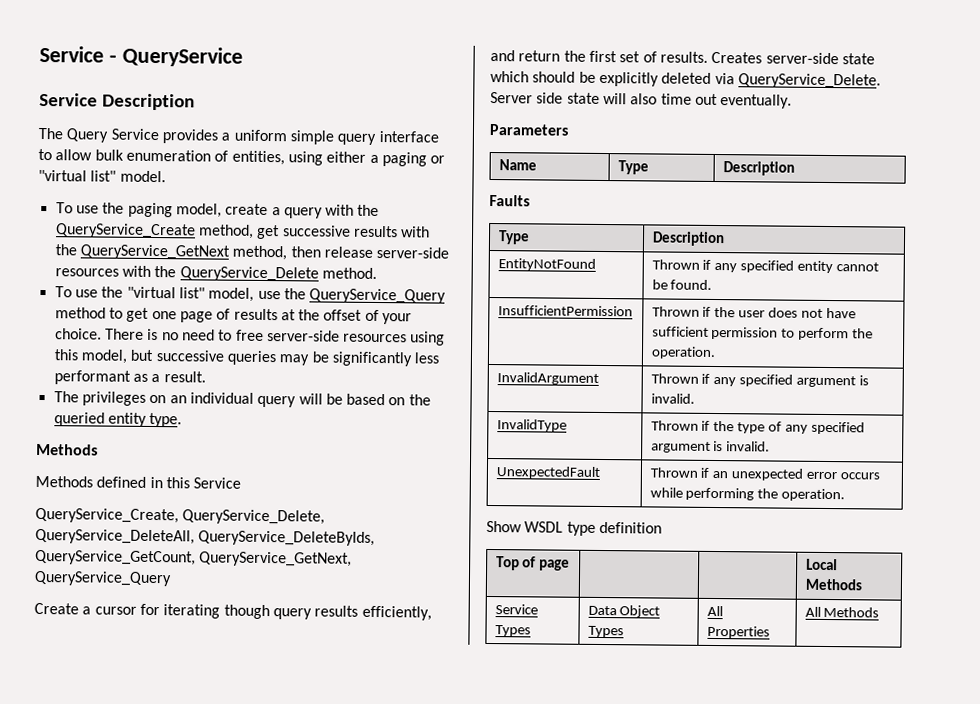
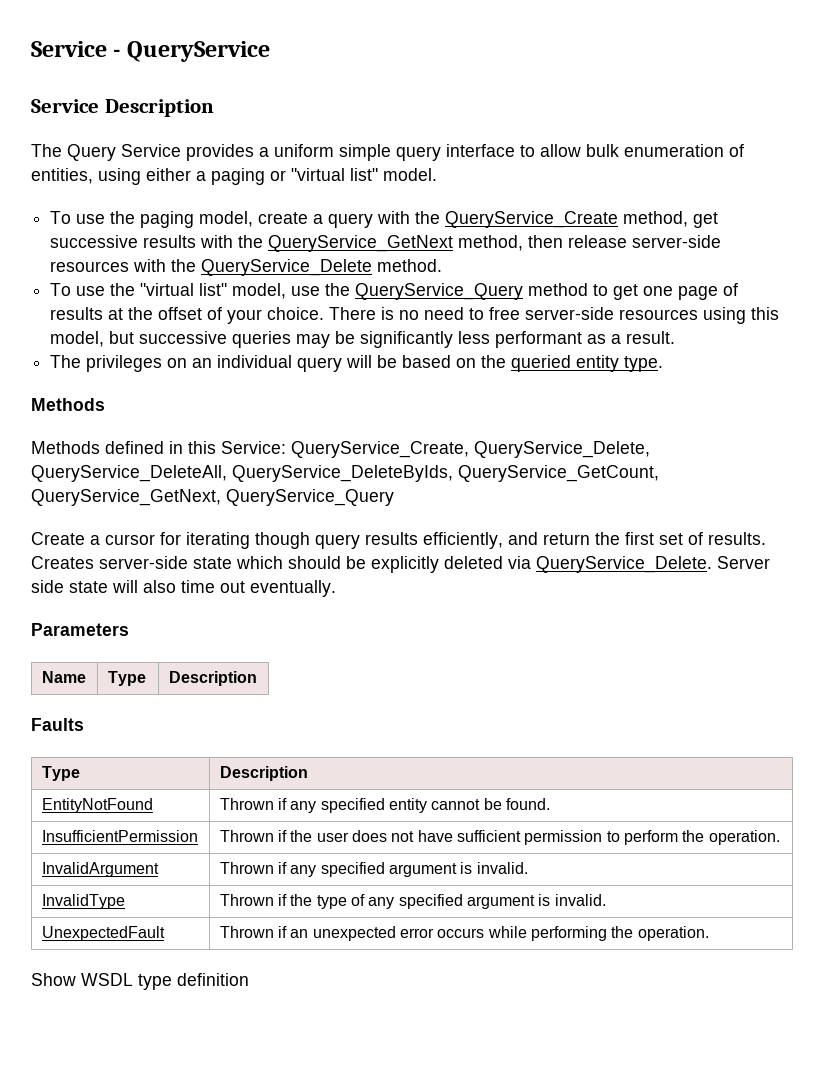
[193,477,242,489] Service // -> [221,441,286,454] Service:
[495,556,571,571] [805,558,838,571] [804,578,862,591] [494,604,538,615] [494,625,531,637] [587,605,661,618] [587,625,624,638] [706,605,723,617] [706,625,770,639] [804,606,880,618] // Top of page | | | Local Methods // Service Types | Data Object Types | All Properties | All Methods -> (249, 979) none

